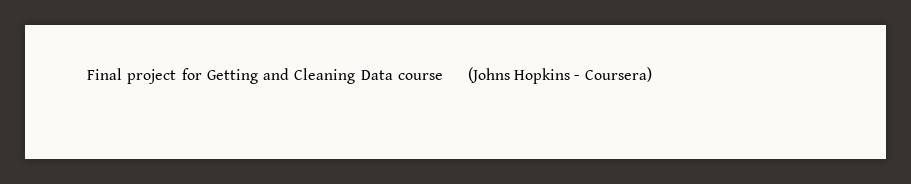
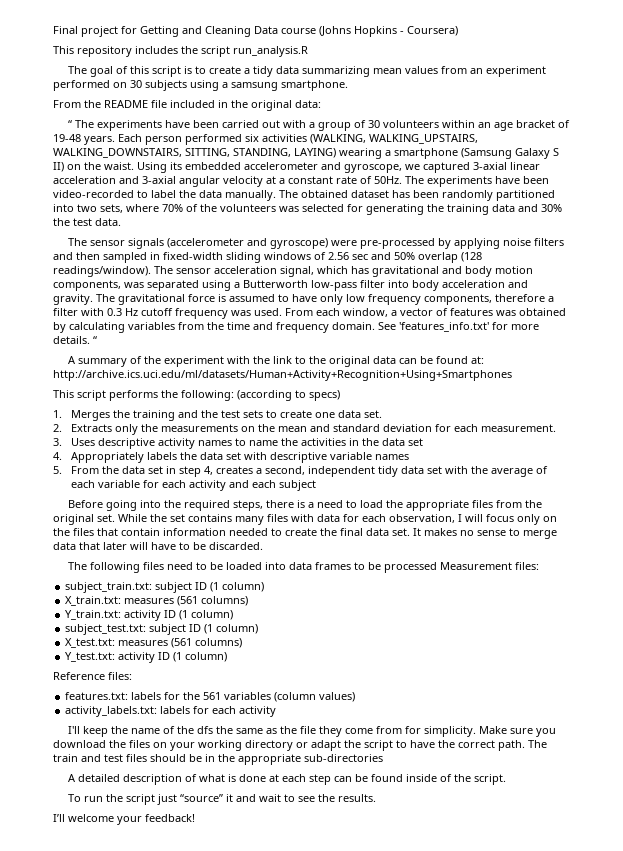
(652, 74) none -> [53,46,308,57] [68,66,547,77] [53,80,348,91] [53,100,321,111] [68,120,571,131] [53,134,478,145] [53,148,559,159] [53,162,540,173] [53,176,549,187] [53,190,555,201] [53,204,562,215] [53,218,121,226] [68,238,565,249] [53,252,482,263] [53,266,533,277] [53,280,528,291] [53,294,554,305] [53,308,566,319] [53,322,539,333] [53,336,97,344] [68,356,485,367] [53,370,512,381] [53,390,340,401] [53,410,383,421] [53,424,557,435] [53,438,424,449] [53,452,410,463] [53,466,549,477] [71,480,317,491] [68,500,543,511] [53,514,557,525] [53,528,557,539] [53,542,263,550] [68,562,540,573] [65,582,265,593] [65,596,249,606] [65,610,234,621] [65,624,259,635] [65,638,243,648] [65,652,228,663] [53,672,132,680] [65,692,356,702] [65,706,277,717] [68,726,557,737] [53,740,547,751] [53,754,383,765] [68,774,507,785] [68,794,377,805] [53,814,195,825] // This repository includes the script run_analysis.R // The goal of this script is to create a tidy data summarizing mean values from an experiment performed on 30 subjects using a samsung smartphone. // From the README file included in the original data: // “ The experiments have been carried out with a group of 30 volunteers within an age bracket of 19-48 years. Each person performed six activities (WALKING, WALKING_UPSTAIRS, WALKING_DOWNSTAIRS, SITTING, STANDING, LAYING) wearing a smartphone (Samsung Galaxy S II) on the waist. Using its embedded accelerometer and gyroscope, we captured 3-axial linear acceleration and 3-axial angular velocity at a constant rate of 50Hz. The experiments have been video-recorded to label the data manually. The obtained dataset has been randomly partitioned into two sets, where 70% of the volunteers was selected for generating the training data and 30% the test data. // The sensor signals (accelerometer and gyroscope) were pre-processed by applying noise filters and then sampled in fixed-width sliding windows of 2.56 sec and 50% overlap (128 readings/window). The sensor acceleration signal, which has gravitational and body motion components, was separated using a Butterworth low-pass filter into body acceleration and gravity. The gravitational force is assumed to have only low frequency components, therefore a filter with 0.3 Hz cutoff frequency was used. From each window, a vector of features was obtained by calculating variables from the time and frequency domain. See 'features_info.txt' for more details. “ // A summary of the experiment with the link to the original data can be found at: http://archive.ics.uci.edu/ml/datasets/Human+Activity+Recognition+Using+Smartphones // This script performs the following: (according to specs) // 1. Merges the training and the test sets to create one data set. // 2. Extracts only the measurements on the mean and standard deviation for each measurement. // 3. Uses descriptive activity names to name the activities in the data set // 4. Appropriately labels the data set with descriptive variable names // 5. From the data set in step 4, creates a second, independent tidy data set with the average of each variable for each activity and each subject // Before going into the required steps, there is a need to load the appropriate files from the original set. While the set contains many files with data for each observation, I will focus only on the files that contain information needed to create the final data set. It makes no sense to merge data that later will have to be discarded. // The following files need to be loaded into data frames to be processed Measurement files: // subject_train.txt: subject ID (1 column) // X_train.txt: measures (561 columns) // Y_train.txt: activity ID (1 column) // subject_test.txt: subject ID (1 column) // X_test.txt: measures (561 columns) // Y_test.txt: activity ID (1 column) // Reference files: // features.txt: labels for the 561 variables (column values) // activity_labels.txt: labels for each activity // I'll keep the name of the dfs the same as the file they come from for simplicity. Make sure you download the files on your working directory or adapt the script to have the correct path. The train and test files should be in the appropriate sub-directories // A detailed description of what is done at each step can be found inside of the script. // To run the script just “source” it and wait to see the results. // I’ll welcome your feedback!

